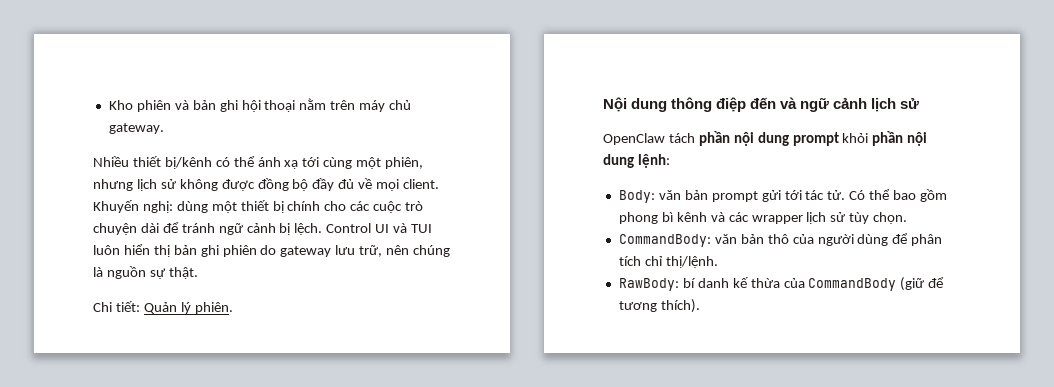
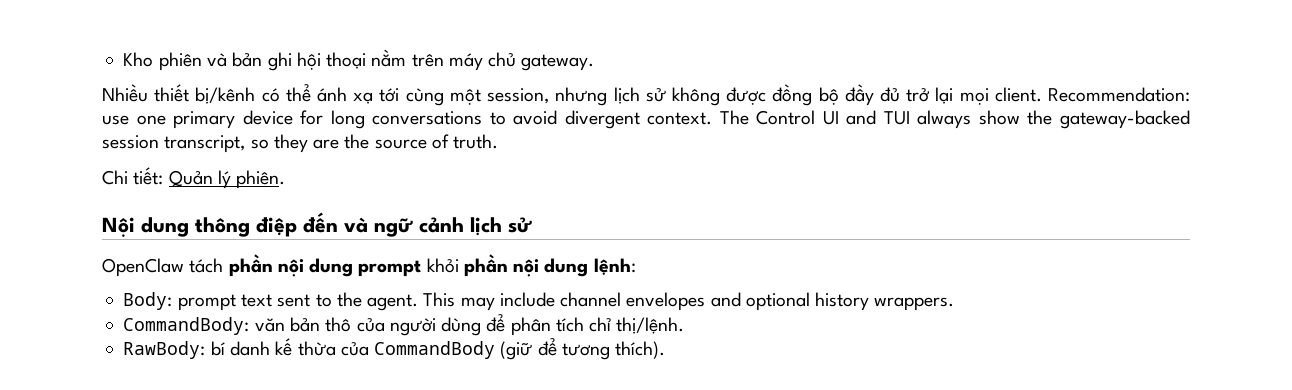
[385,157,424,169] phiên, -> [487,88,550,104] session,
[358,178,440,191] [93,200,424,213] [93,222,433,235] [93,244,451,257] [93,266,198,279] về mọi client. Khuyến nghị: dùng một thiết bị chính cho các cuộc trò chuyện dài để tránh ngữ cảnh bị lệch. Control UI và TUI luôn hiển thị bản ghi phiên do gateway lưu trữ, nên chúng là nguồn sự thật. -> [906,87,1191,105] [102,110,1190,129] [102,134,499,153] trở lại mọi client. Recommendation: use one primary device for long conversations to avoid divergent context. The Control UI and TUI always show the gateway-backed session transcript, so they are the source of truth.
[658,189,948,202] [618,212,908,224] văn bản prompt gửi tới tác tử. Có thể bao gồm phong bì kênh và các wrapper lịch sử tùy chọn. -> [177,292,955,311] prompt text sent to the agent. This may include channel envelopes and optional history wrappers.

